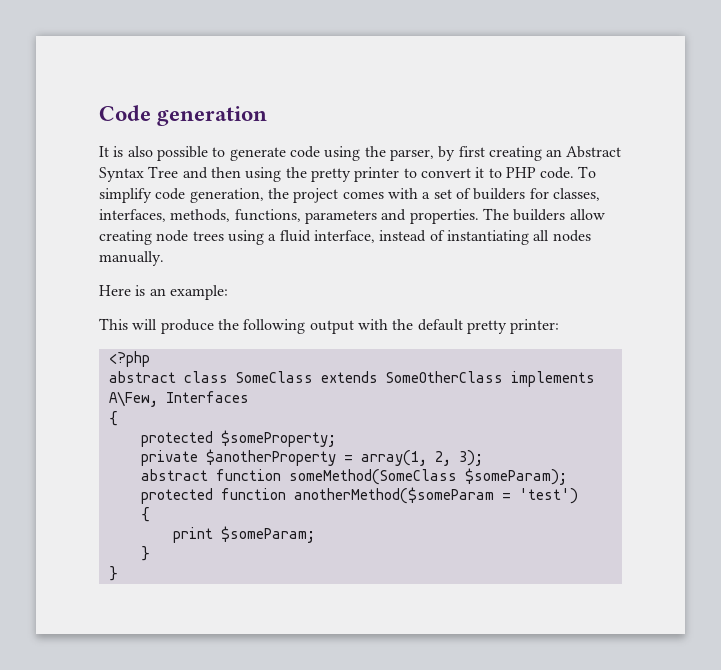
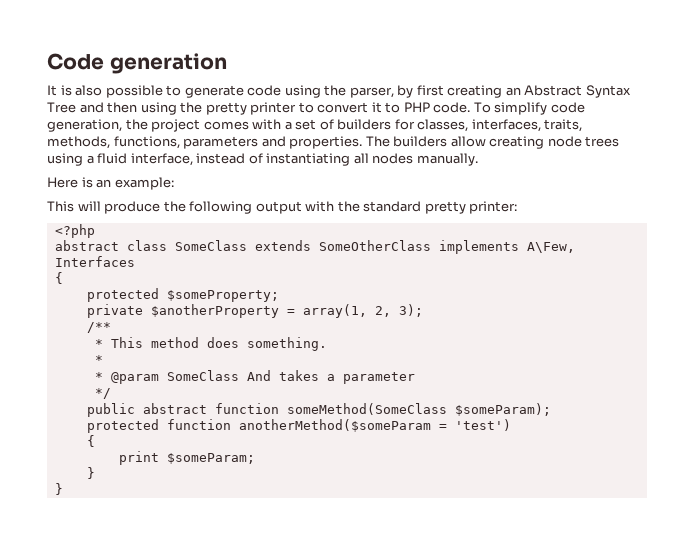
(166, 215) none -> [544,119,583,132] traits,
[417,319,463,331] default -> [363,201,422,212] standard
(483, 458) none -> [86,322,111,333] [94,337,327,351] [94,355,103,364] [94,370,415,384] [94,388,111,399] [86,403,135,417] /** // * This method does something. // * // * @param SomeClass And takes a parameter // */ // public

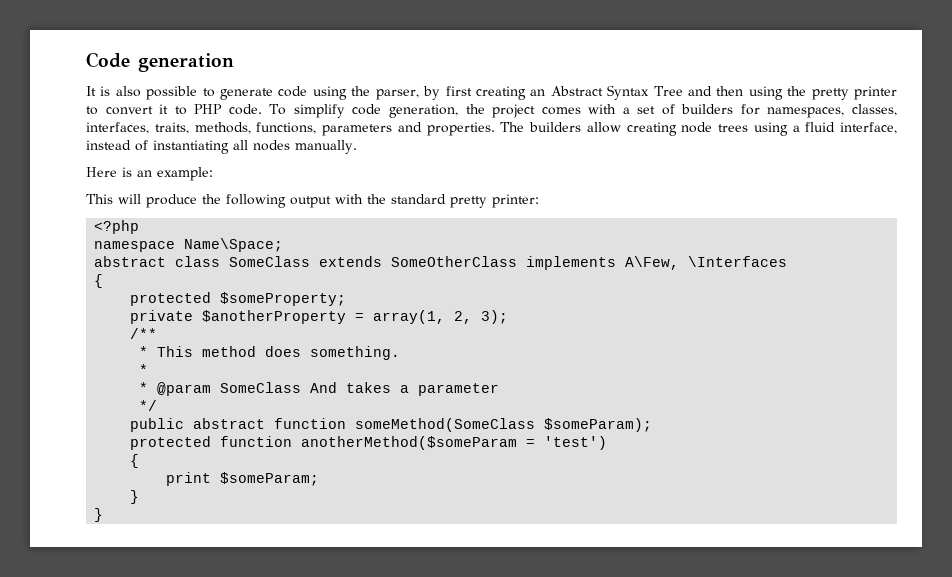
(415, 124) none -> [767,107,845,118] namespaces,
(95, 231) none -> [94,238,284,252] // namespace Name\Space;
[54,256,135,267] Interfaces -> [688,256,788,267] \Interfaces

